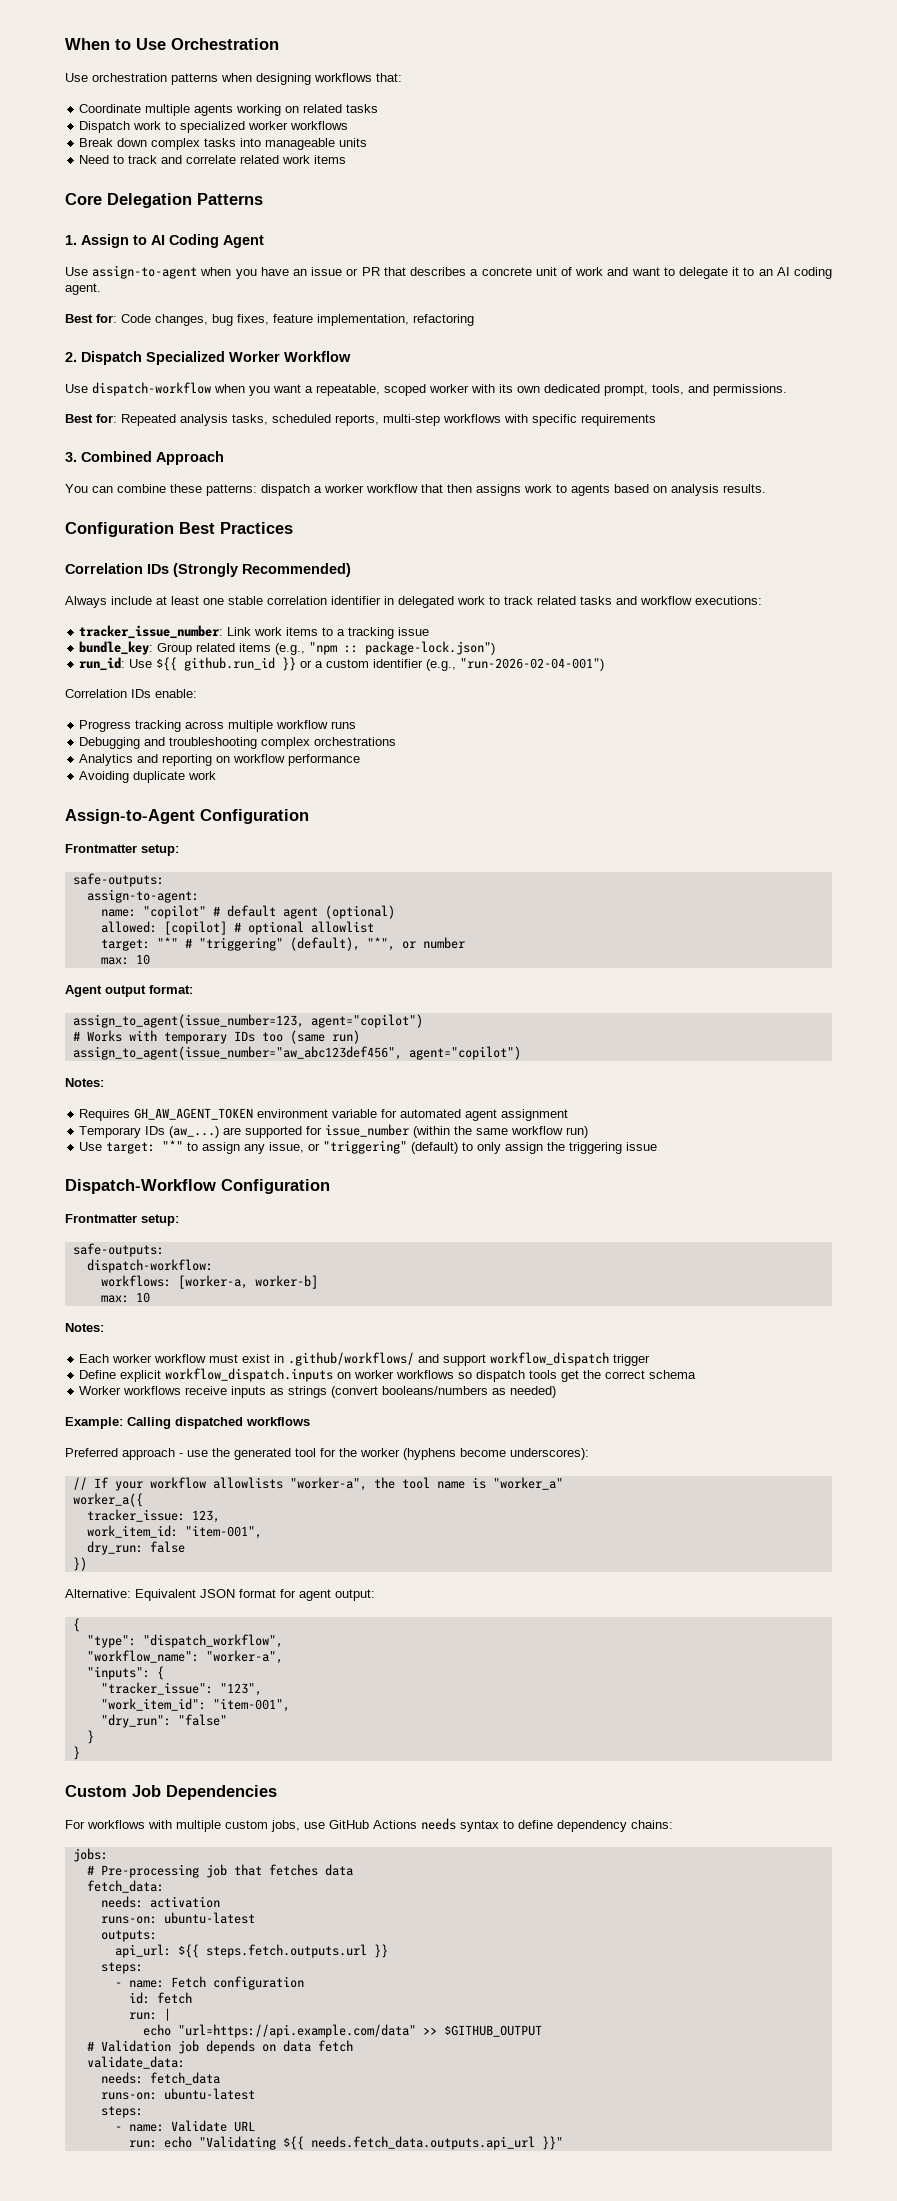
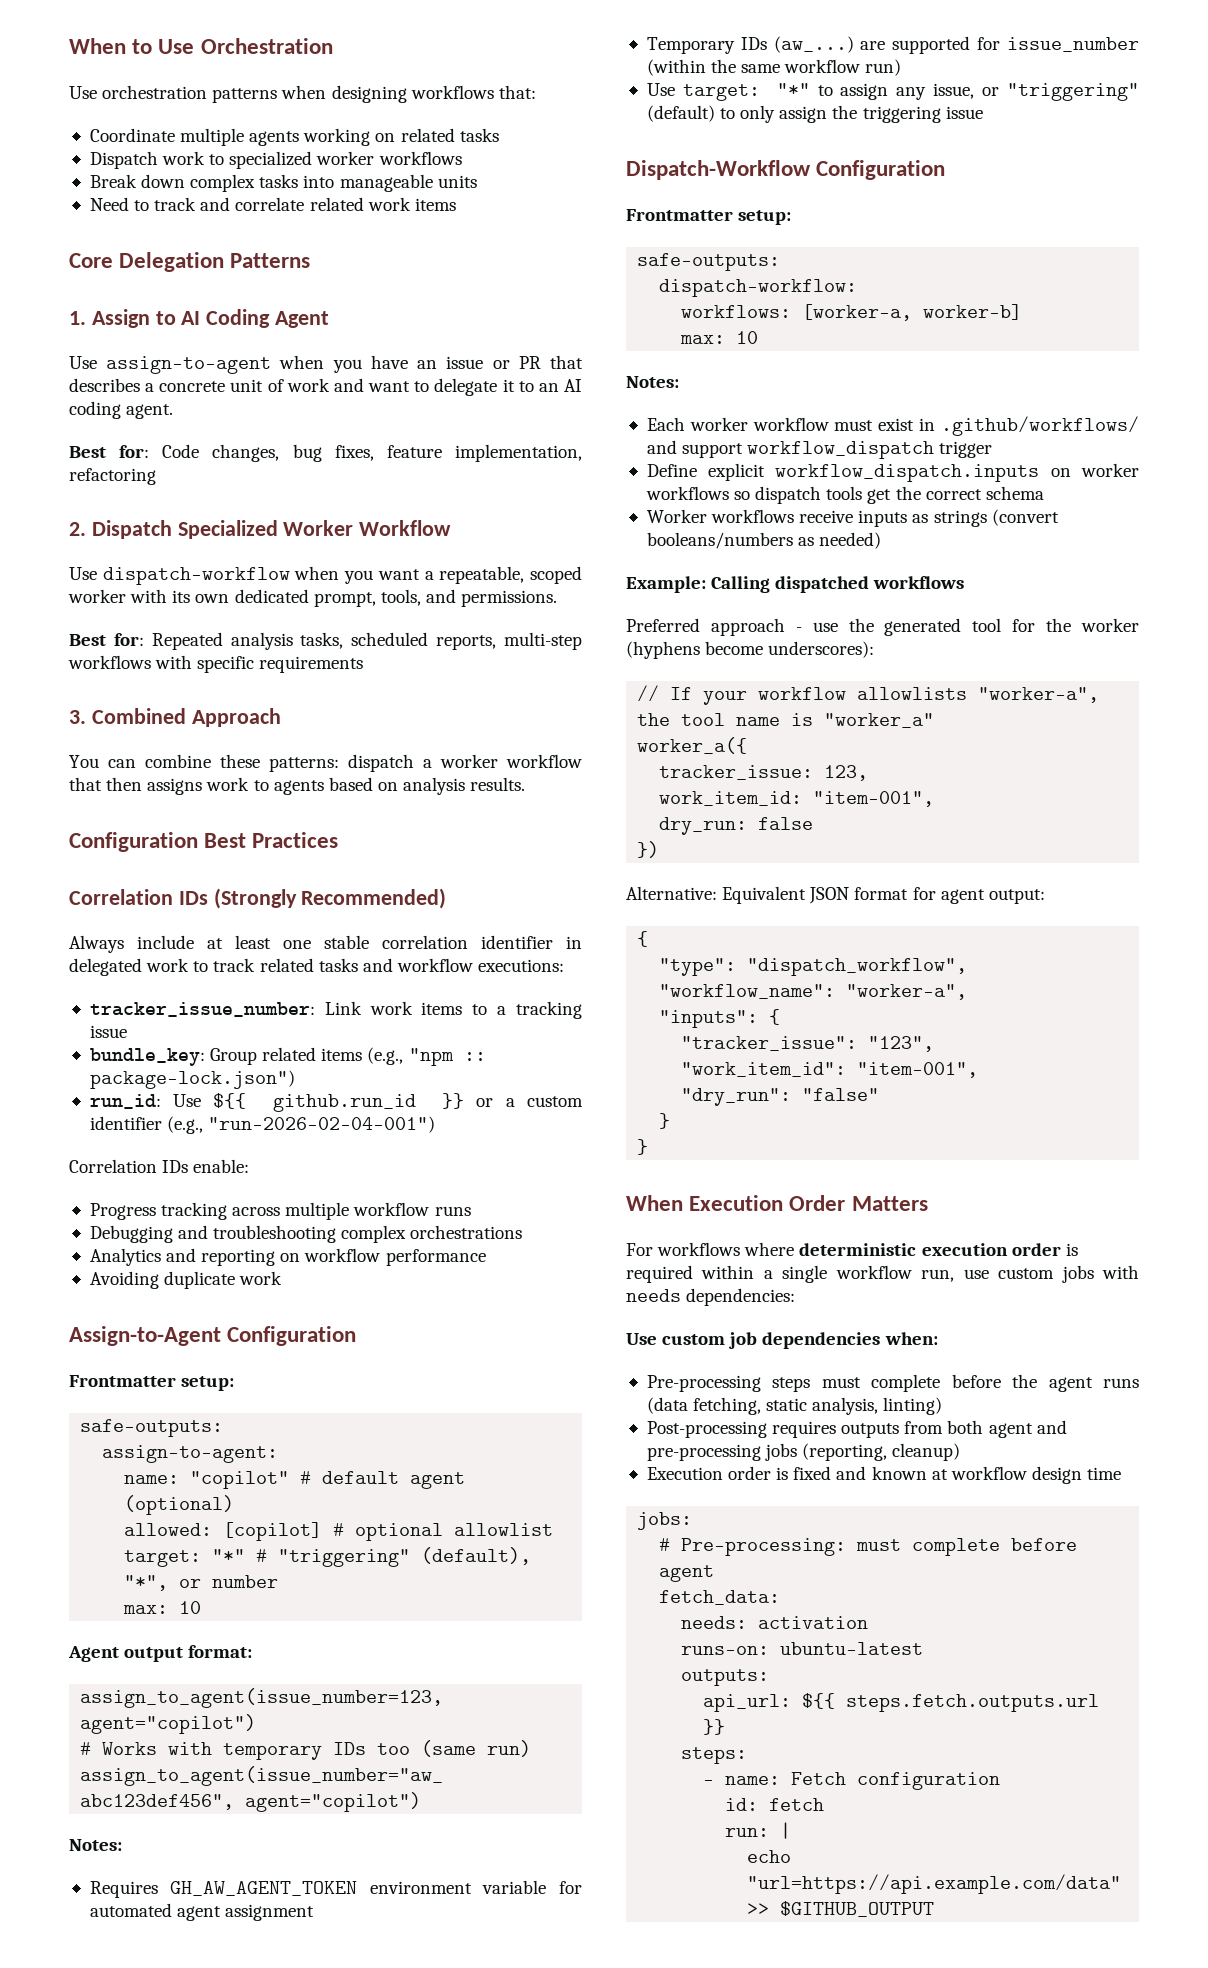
[65,1785,277,1800] [65,1818,673,1832] [72,1848,108,1862] [86,1864,353,1878] Custom Job Dependencies // For workflows with multiple custom jobs, use GitHub Actions needs syntax to define dependency chains: // jobs: // # Pre-processing job that fetches data -> [626,1195,928,1211] [626,1242,1078,1256] [626,1265,1139,1283] [626,1288,796,1306] [626,1332,938,1349] [646,1374,1139,1392] [646,1397,943,1415] [646,1420,1067,1438] [646,1443,961,1461] [646,1466,1122,1484] [637,1512,693,1530] [659,1538,1078,1556] [659,1565,715,1582] When Execution Order Matters // For workflows where deterministic execution order is required within a single workflow run, use custom jobs with needs dependencies: // Use custom job dependencies when: // Pre-processing steps must complete before the agent runs (data fetching, static analysis, linting) // Post-processing requires outputs from both agent and pre-processing jobs (reporting, cleanup) // Execution order is fixed and known at workflow design time // jobs: // # Pre-processing: must complete before agent
[86,2040,353,2054] [86,2056,185,2069] [100,2072,220,2085] [100,2088,255,2100] [100,2106,143,2118] [114,2120,255,2132] [128,2136,563,2150] // # Validation job depends on data fetch // validate_data: // needs: fetch_data // runs-on: ubuntu-latest // steps: // - name: Validate URL // run: echo "Validating ${{ needs.fetch_data.outputs.api_url }}" -> (935, 1909) none

